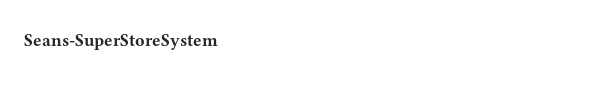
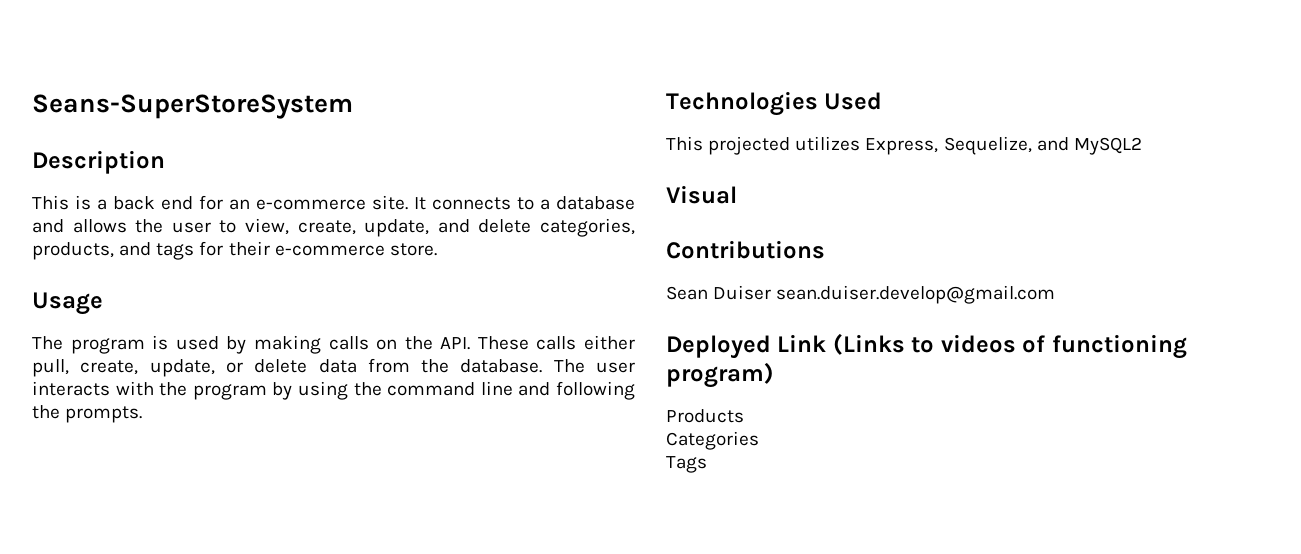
(218, 42) none -> [32,150,165,174] [32,195,635,210] [32,218,636,237] [32,241,437,260] [32,292,103,315] [32,335,635,354] [32,358,635,377] [32,381,636,400] [32,405,143,423] [666,91,883,116] [666,136,1142,155] [666,185,737,204] [666,240,825,259] [666,285,1056,304] [666,333,1187,359] [666,362,774,388] [666,409,744,423] [666,431,759,450] [666,456,707,473] // Description // This is a back end for an e-commerce site. It connects to a database and allows the user to view, create, update, and delete categories, products, and tags for their e-commerce store. // Usage // The program is used by making calls on the API. These calls either pull, create, update, or delete data from the database. The user interacts with the program by using the command line and following the prompts. // Technologies Used // This projected utilizes Express, Sequelize, and MySQL2 // Visual // Contributions // Sean Duiser sean.duiser.develop@gmail.com // Deployed Link (Links to videos of functioning program) // Products // Categories // Tags

